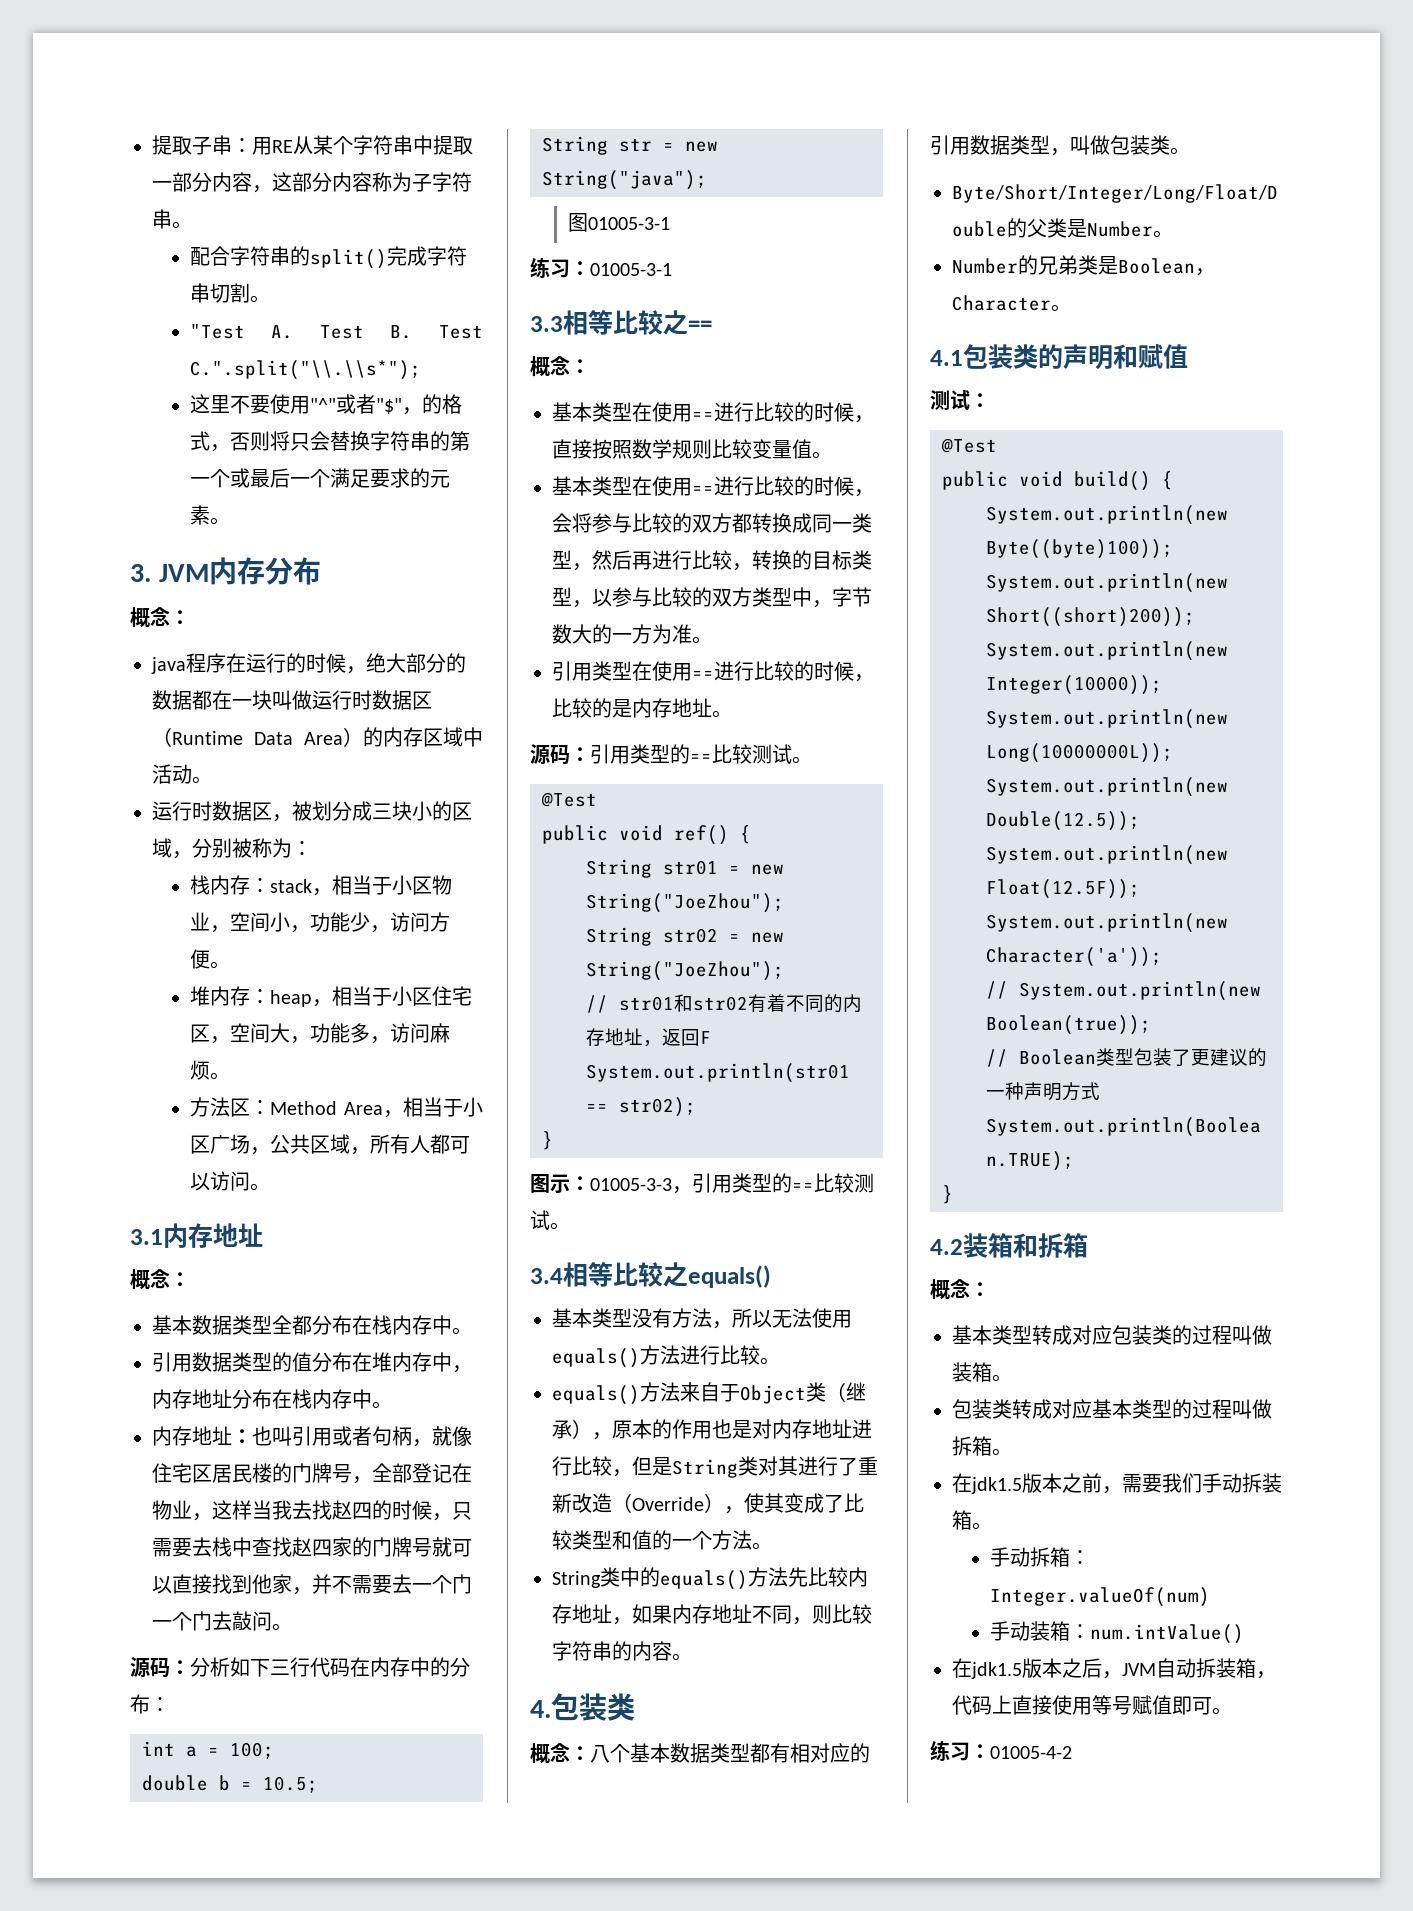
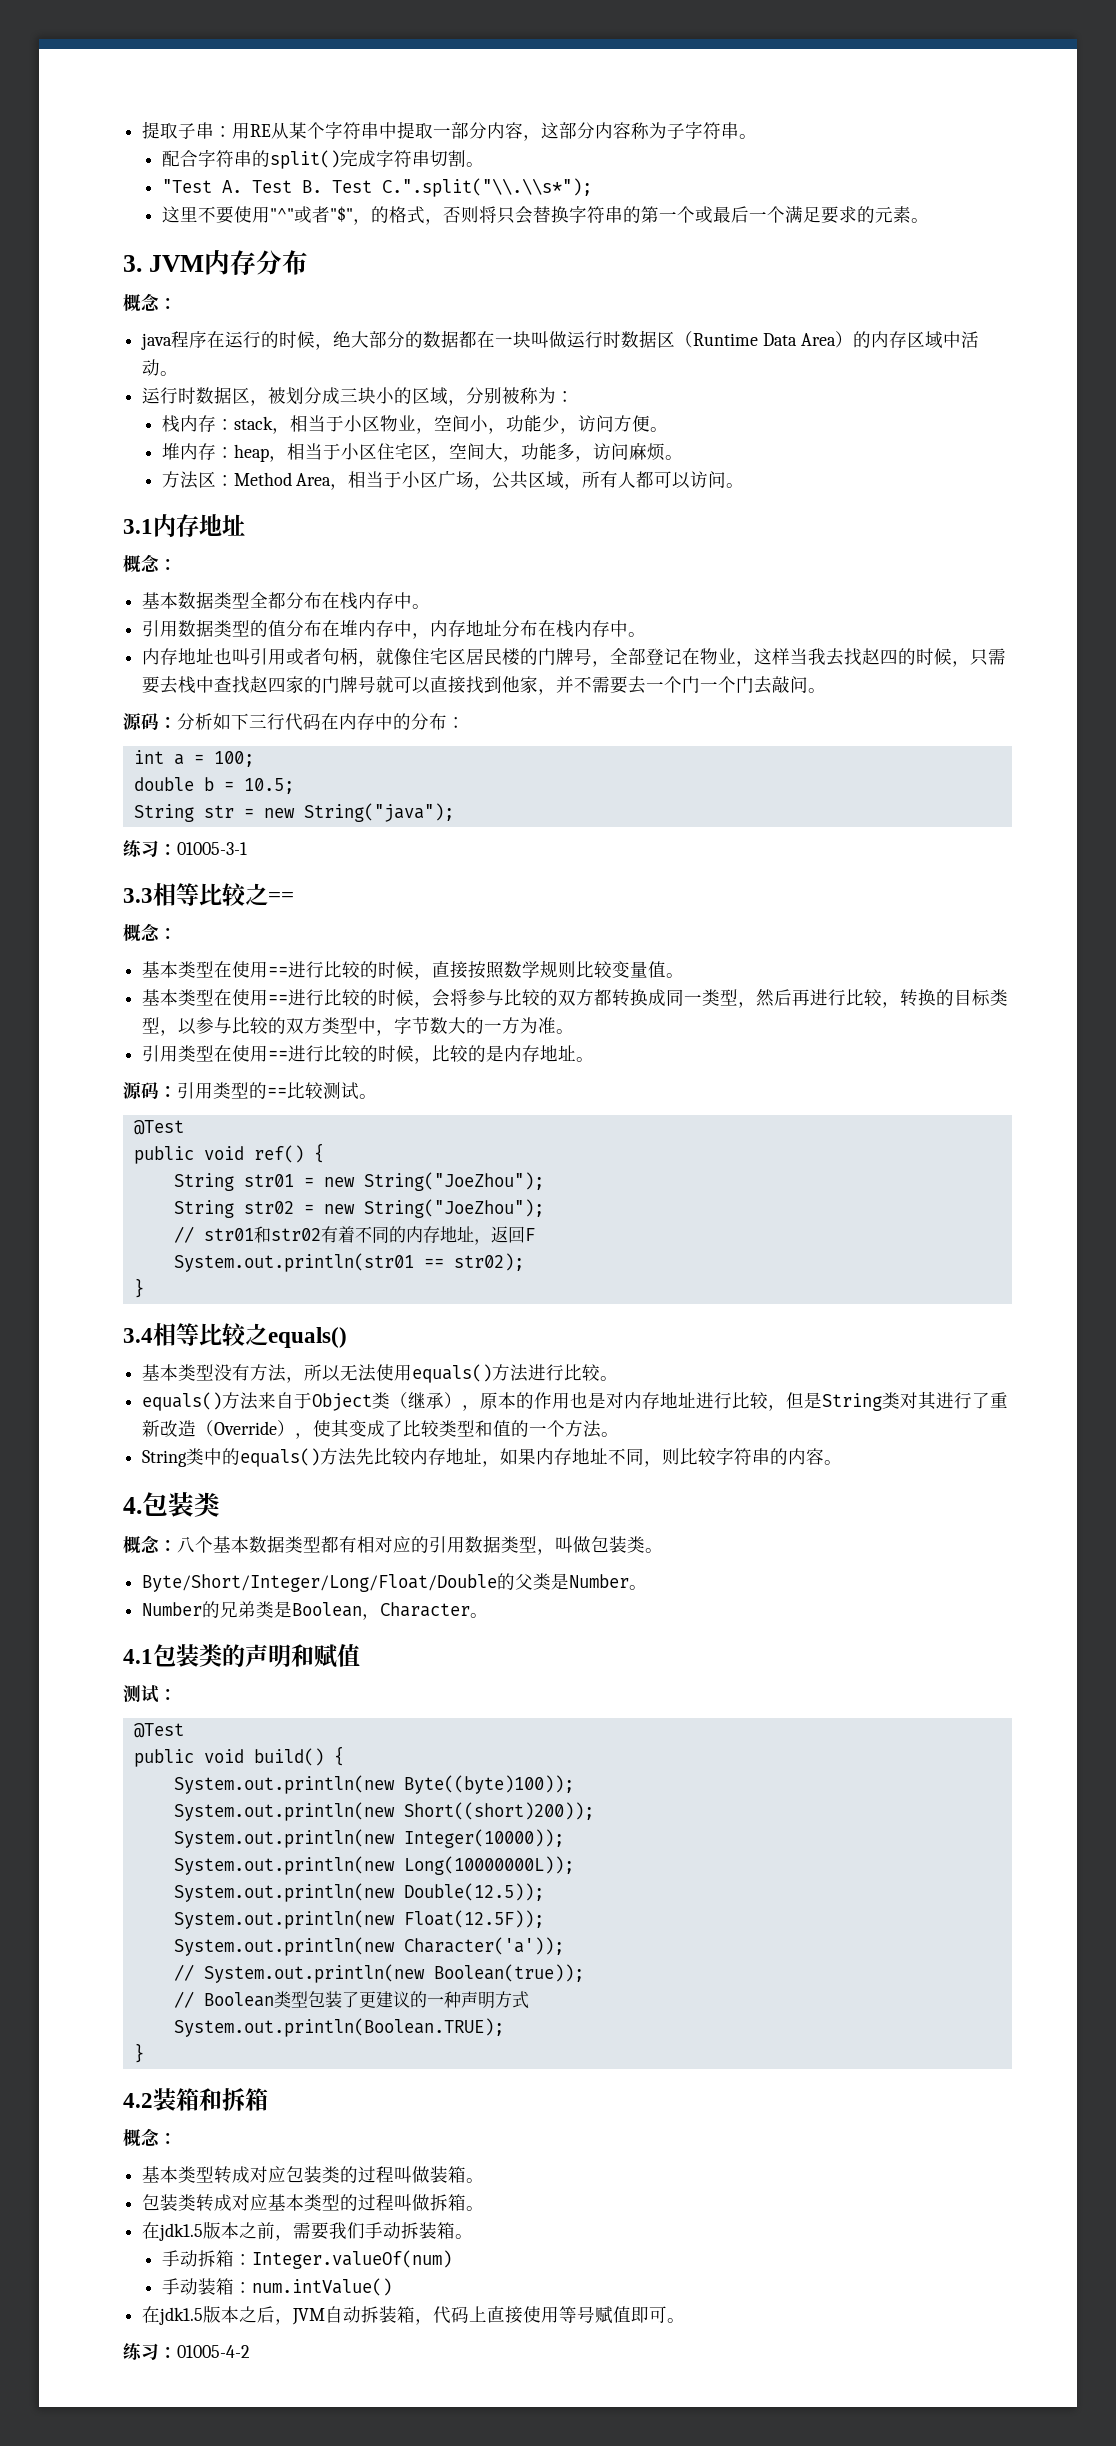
[232,1429,252,1444] ： -> (215, 656) none
[567,213,670,232] // 图01005-3-1 -> (454, 812) none
[530,1173,874,1194] [530,1210,570,1230] // 图示：01005-3-3，引用类型的==比较测试。 -> (144, 1288) none

